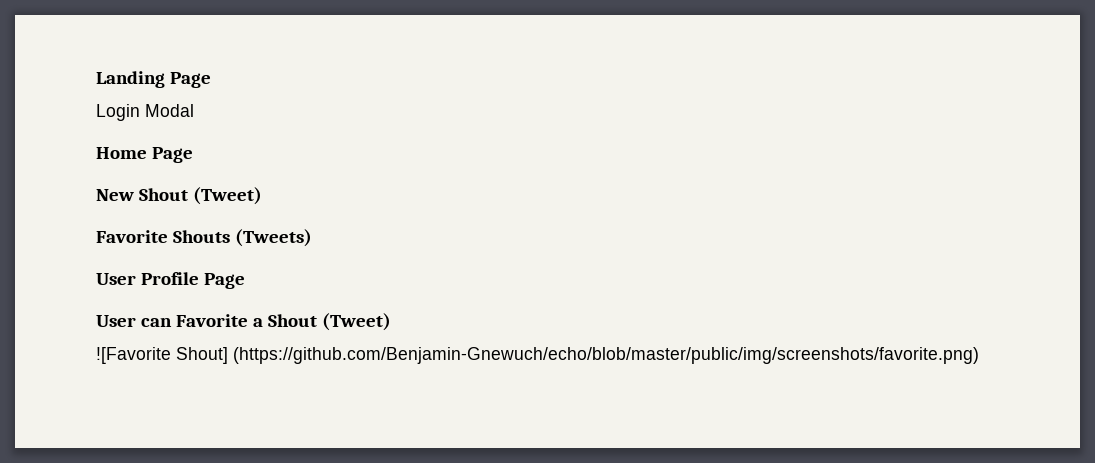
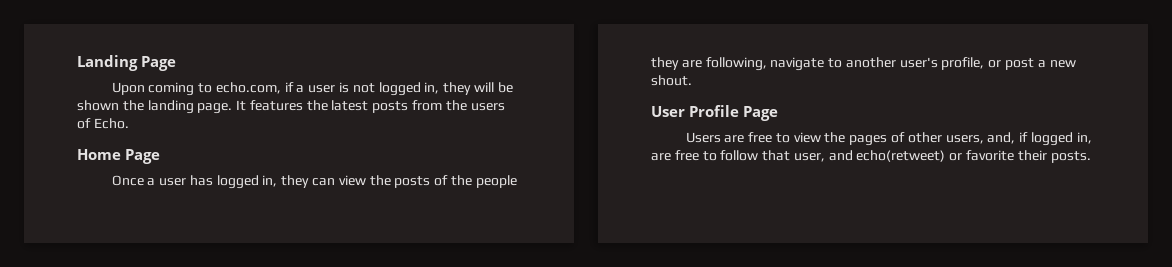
[96,104,194,121] [96,147,193,163] [96,187,262,205] [96,229,312,247] [96,272,245,289] [96,313,391,331] [96,347,979,364] Login Modal // Home Page // New Shout (Tweet) // Favorite Shouts (Tweets) // User Profile Page // User can Favorite a Shout (Tweet) // ![Favorite Shout] (https://github.com/Benjamin-Gnewuch/echo/blob/master/public/img/screenshots/favorite.png) -> [111,82,513,96] [77,100,505,114] [77,118,129,129] [77,149,161,164] [111,175,517,189] [651,57,1076,71] [651,75,692,86] [651,105,779,121] [685,132,1092,146] [651,150,1091,163] Upon coming to echo.com, if a user is not logged in, they will be shown the landing page. It features the latest posts from the users of Echo. // Home Page // Once a user has logged in, they can view the posts of the people they are following, navigate to another user's profile, or post a new shout. // User Profile Page // Users are free to view the pages of other users, and, if logged in, are free to follow that user, and echo(retweet) or favorite their posts.

